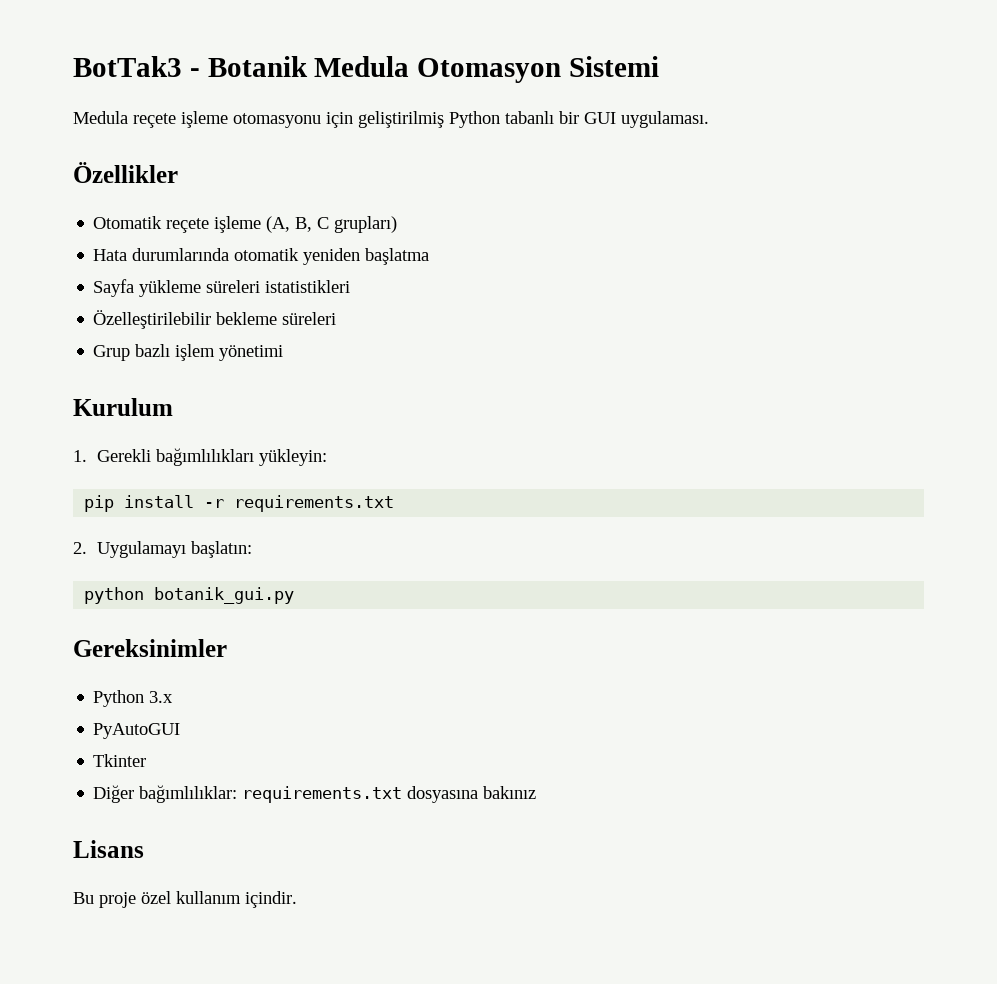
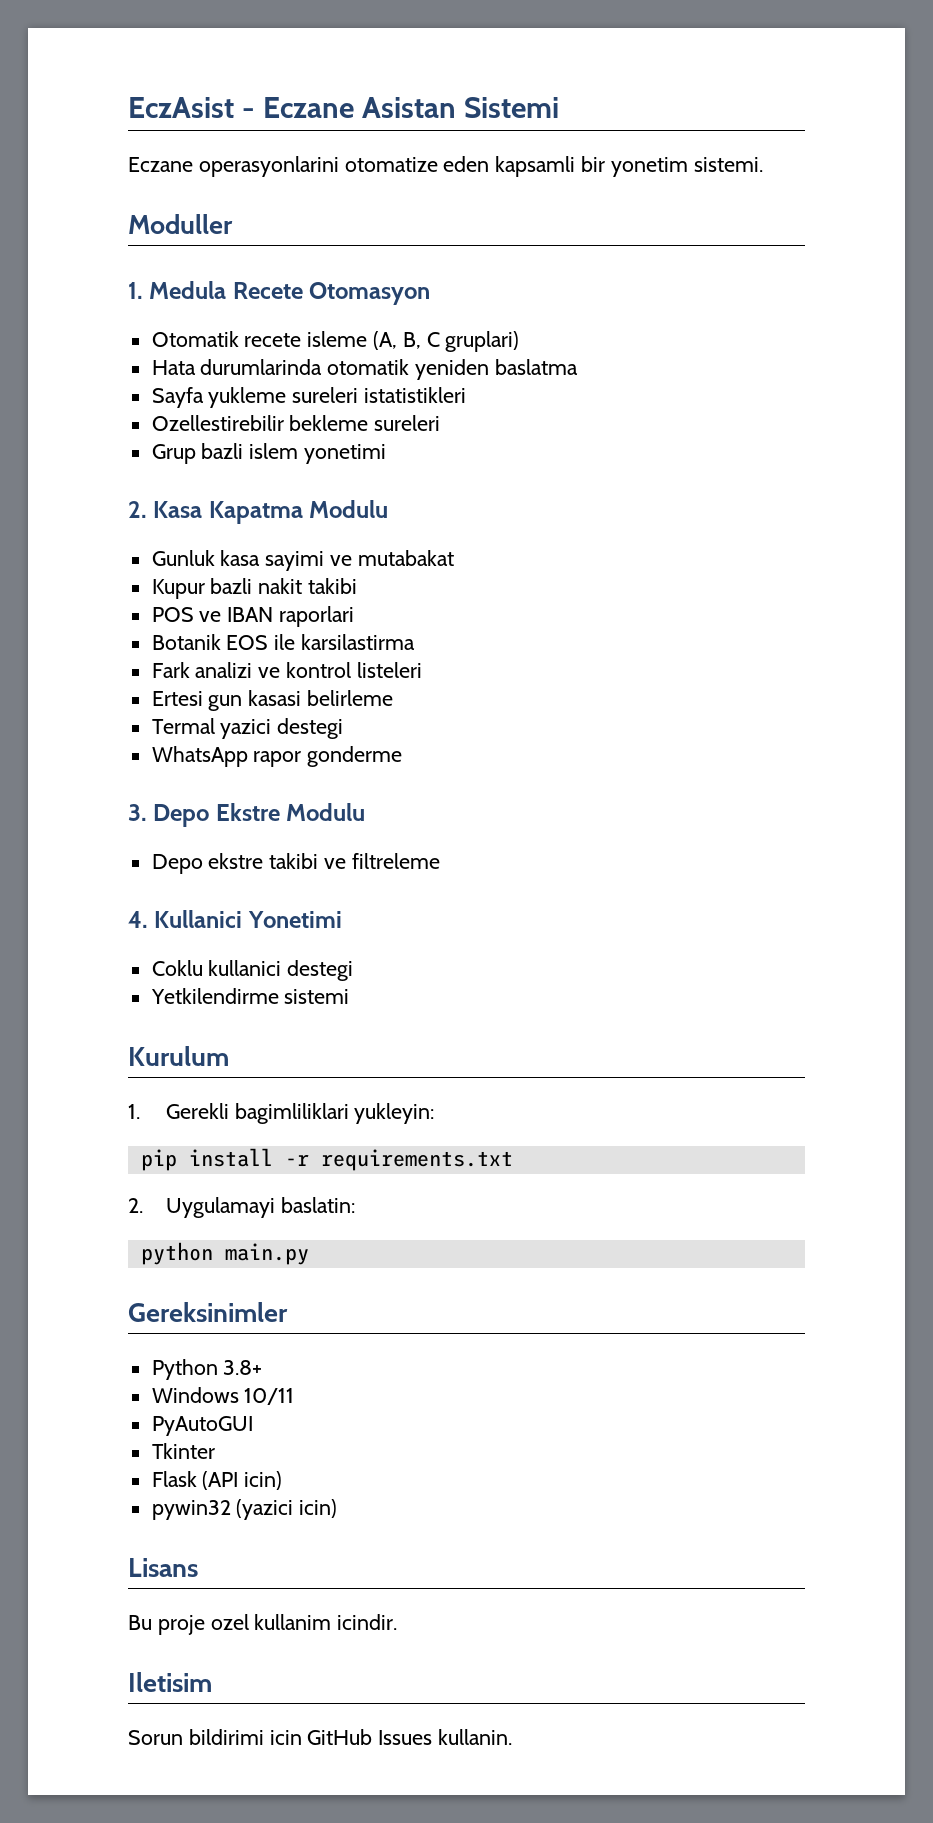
[73,56,660,83] [73,111,709,128] [73,162,178,183] BotTak3 - Botanik Medula Otomasyon Sistemi // Medula reçete işleme otomasyonu için geliştirilmiş Python tabanlı bir GUI uygulaması. // Özellikler -> [128,97,560,118] [128,156,763,177] [128,214,233,234] [128,281,431,305] EczAsist - Eczane Asistan Sistemi // Eczane operasyonlarini otomatize eden kapsamli bir yonetim sistemi. // Moduller // 1. Medula Recete Otomasyon
[166,216,262,233] reçete işleme -> [244,331,368,347] recete isleme
[334,216,398,233] grupları) -> [445,331,520,352] gruplari)
[132,248,230,261] durumlarında -> [200,359,323,375] durumlarinda
[365,248,430,265] başlatma -> [494,359,578,375] baslatma
[139,280,261,297] yükleme süreleri -> [208,387,359,408] yukleme sureleri
[93,310,337,329] [93,344,284,361] Özelleştirilebilir bekleme süreleri // Grup bazlı işlem yönetimi -> [151,415,441,431] [151,443,387,464] [128,500,389,524] [151,550,454,571] [151,578,358,599] [151,606,355,627] [151,634,416,650] [151,662,422,678] [151,690,394,711] [151,718,344,739] [151,746,403,767] [128,803,366,827] [151,853,440,874] [128,910,342,928] [151,960,354,981] [150,988,350,1004] Ozellestirebilir bekleme sureleri // Grup bazli islem yonetimi // 2. Kasa Kapatma Modulu // Gunluk kasa sayimi ve mutabakat // Kupur bazli nakit takibi // POS ve IBAN raporlari // Botanik EOS ile karsilastirma // Fark analizi ve kontrol listeleri // Ertesi gun kasasi belirleme // Termal yazici destegi // WhatsApp rapor gonderme // 3. Depo Ekstre Modulu // Depo ekstre takibi ve filtreleme // 4. Kullanici Yonetimi // Coklu kullanici destegi // Yetkilendirme sistemi
[155,448,327,466] bağımlılıkları yükleyin: -> [234,1103,435,1124] bagimliliklari yukleyin:
[96,541,252,558] Uygulamayı başlatın: -> [165,1197,355,1218] Uygulamayi baslatin:
[154,587,295,604] botanik_gui.py -> [224,1243,309,1265] main.py
[149,691,174,703] 3.x -> [223,1360,263,1375] [151,1387,295,1405] 3.8+ // Windows 10/11
[93,785,537,803] [73,840,144,858] [73,891,297,908] Diğer bağımlılıklar: requirements.txt dosyasına bakınız // Lisans // Bu proje özel kullanım içindir. -> [151,1471,283,1490] [151,1499,338,1520] [128,1558,198,1577] [128,1614,398,1635] [128,1672,212,1692] [128,1729,513,1745] Flask (API icin) // pywin32 (yazici icin) // Lisans // Bu proje ozel kullanim icindir. // Iletisim // Sorun bildirimi icin GitHub Issues kullanin.

